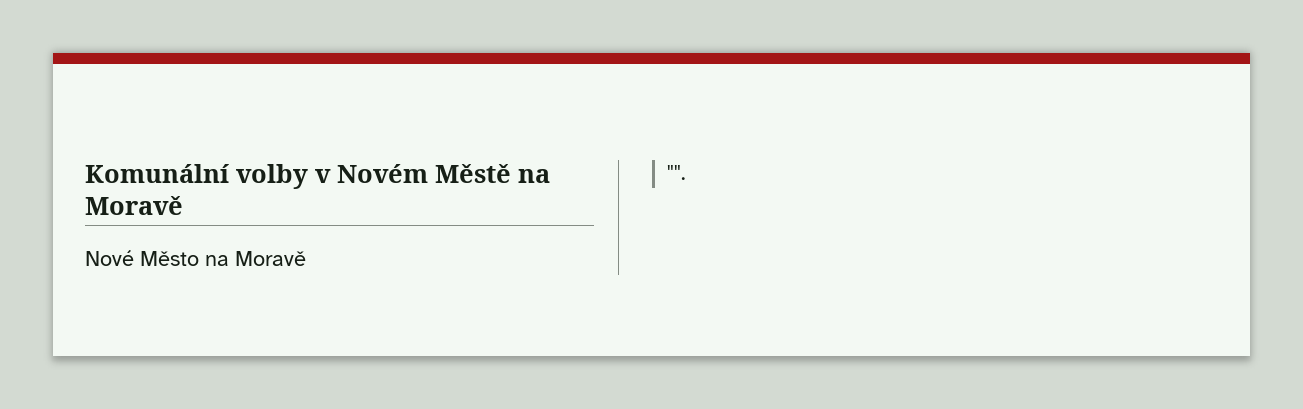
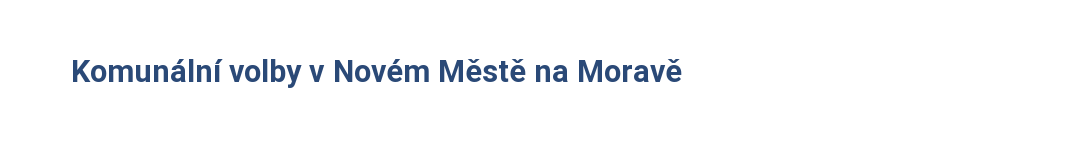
[85,250,306,266] [667,165,687,180] // Nové Město na Moravě // "". -> (683, 70) none

